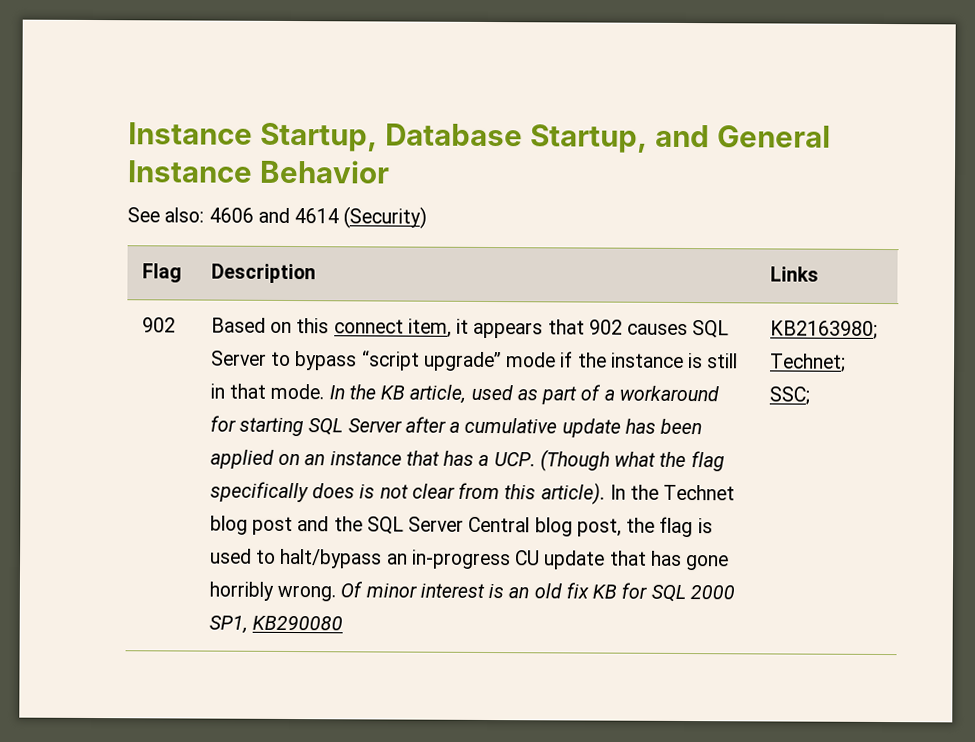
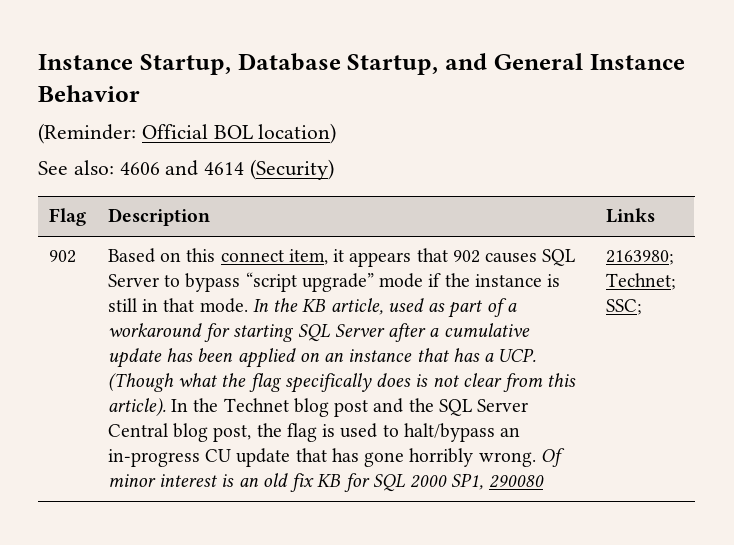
(390, 171) none -> [38,123,337,144] // (Reminder: Official BOL location)
[252,615,344,631] [769,320,878,339] KB290080 | KB2163980; -> [488,475,544,488] [605,250,674,265] 290080 | 2163980;

